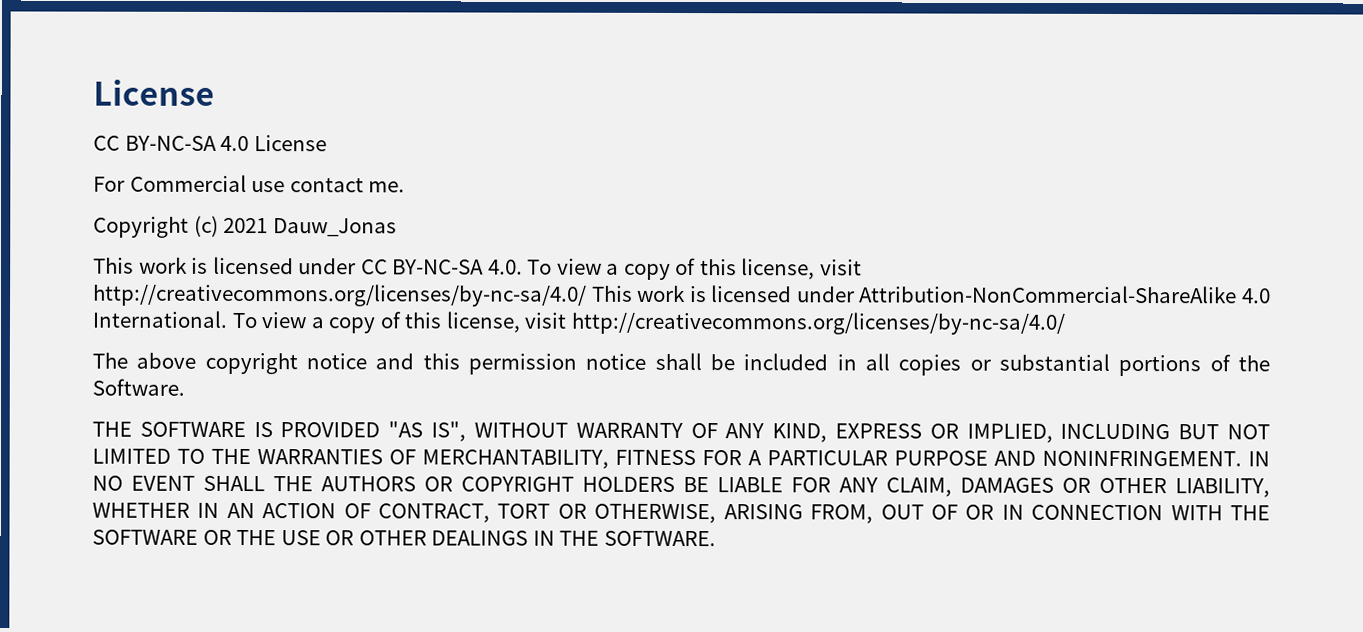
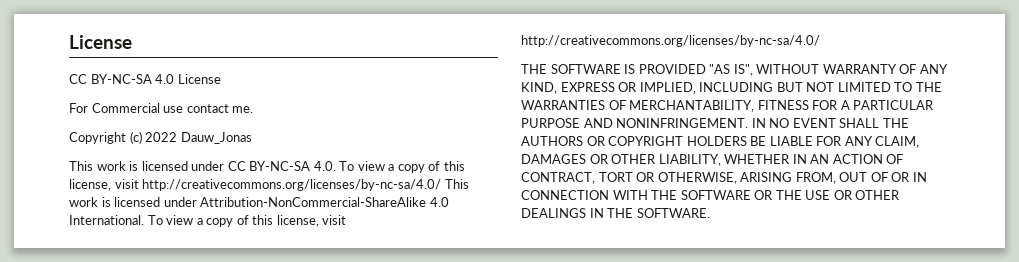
[223,217,269,234] 2021 -> [145,132,178,142] 2022
[92,352,1270,377] [92,378,185,396] // The above copyright notice and this permission notice shall be included in all copies or substantial portions of the Software. -> (820, 41) none

